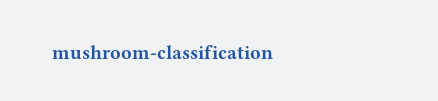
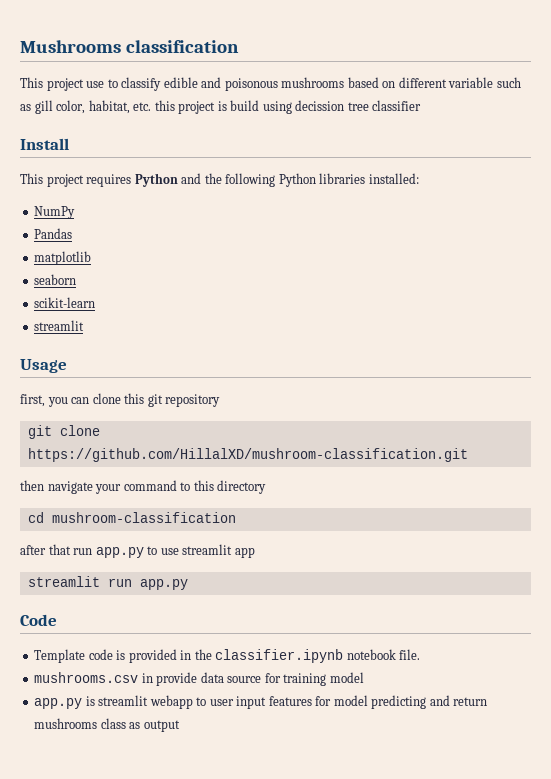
[52,45,273,60] mushroom-classification -> [20,40,239,53] [20,77,521,91] [20,100,422,114] [20,138,69,150] [20,173,419,187] [34,206,76,219] [34,228,73,239] [34,251,92,265] [34,274,77,285] [34,297,96,308] [34,320,85,331] [20,359,67,373] [20,393,221,407] [27,425,100,439] [27,448,468,462] [20,480,267,494] [27,512,236,523] [20,544,255,558] [27,576,188,590] [20,614,57,626] [34,649,421,663] [34,672,364,686] [34,695,488,709] [34,718,180,732] Mushrooms classification // This project use to classify edible and poisonous mushrooms based on different variable such as gill color, habitat, etc. this project is build using decission tree classifier // Install // This project requires Python and the following Python libraries installed: // NumPy // Pandas // matplotlib // seaborn // scikit-learn // streamlit // Usage // first, you can clone this git repository // git clone https://github.com/HillalXD/mushroom-classification.git // then navigate your command to this directory // cd mushroom-classification // after that run app.py to use streamlit app // streamlit run app.py // Code // Template code is provided in the classifier.ipynb notebook file. // mushrooms.csv in provide data source for training model // app.py is streamlit webapp to user input features for model predicting and return mushrooms class as output

